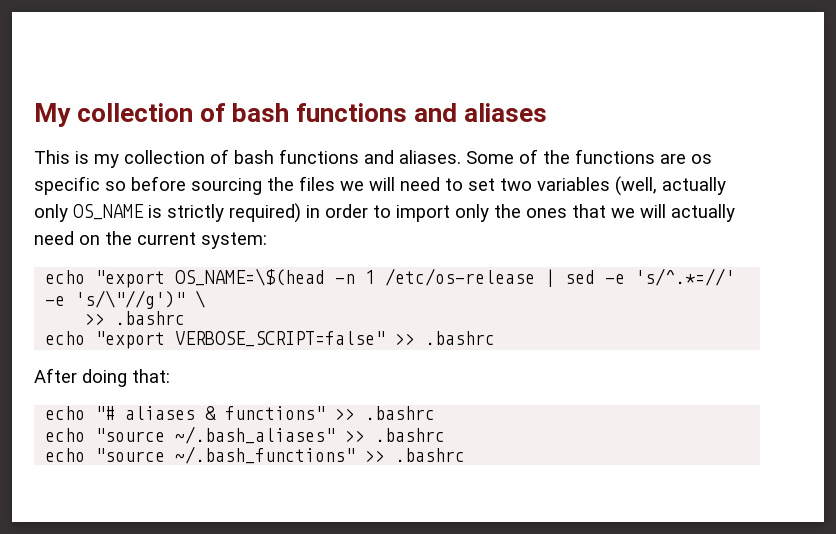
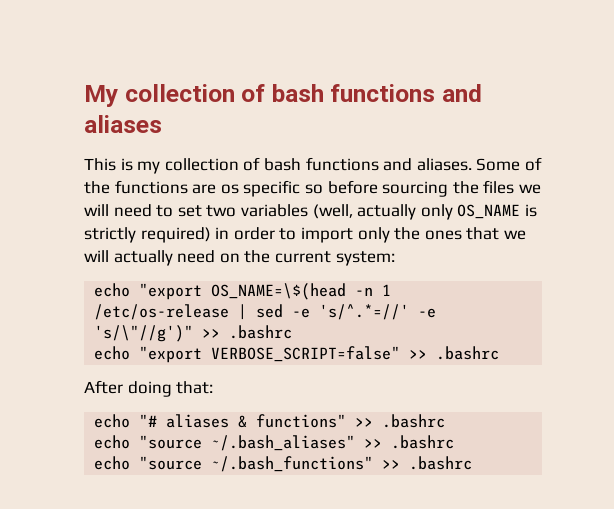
[195,290,206,308] \ // -> (194, 333) none

